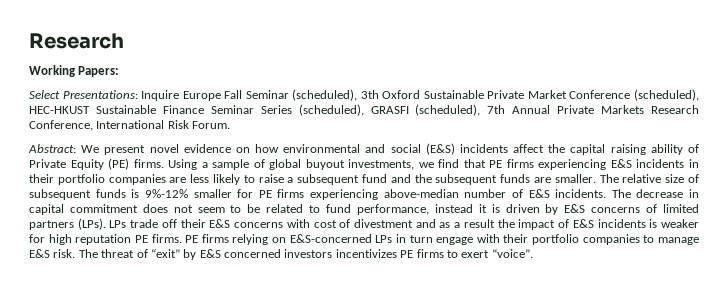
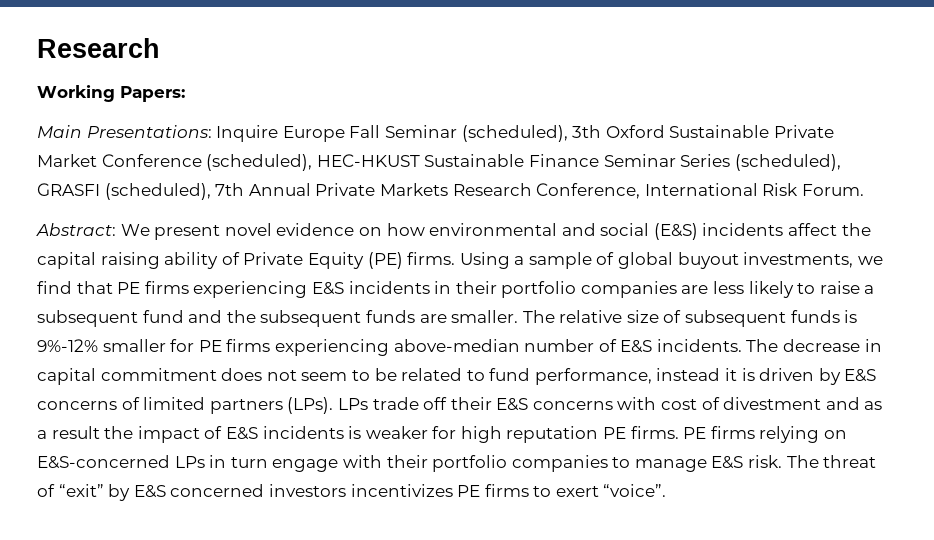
[29,90,60,99] Select -> [37,125,82,138] Main

